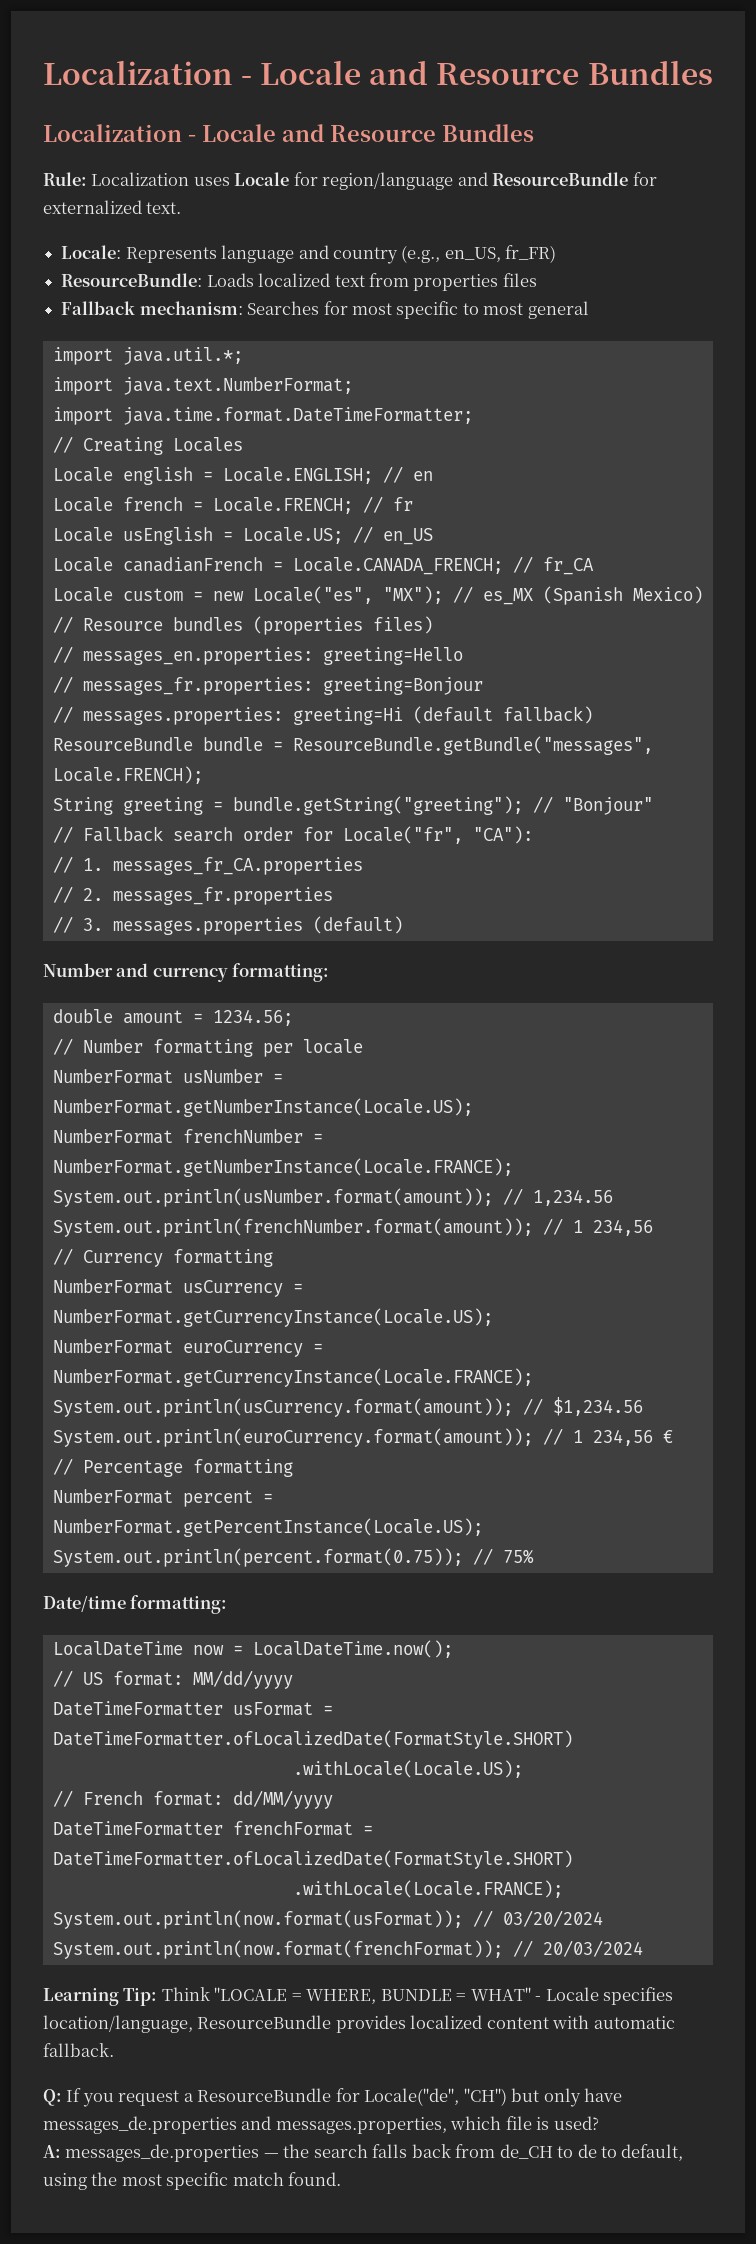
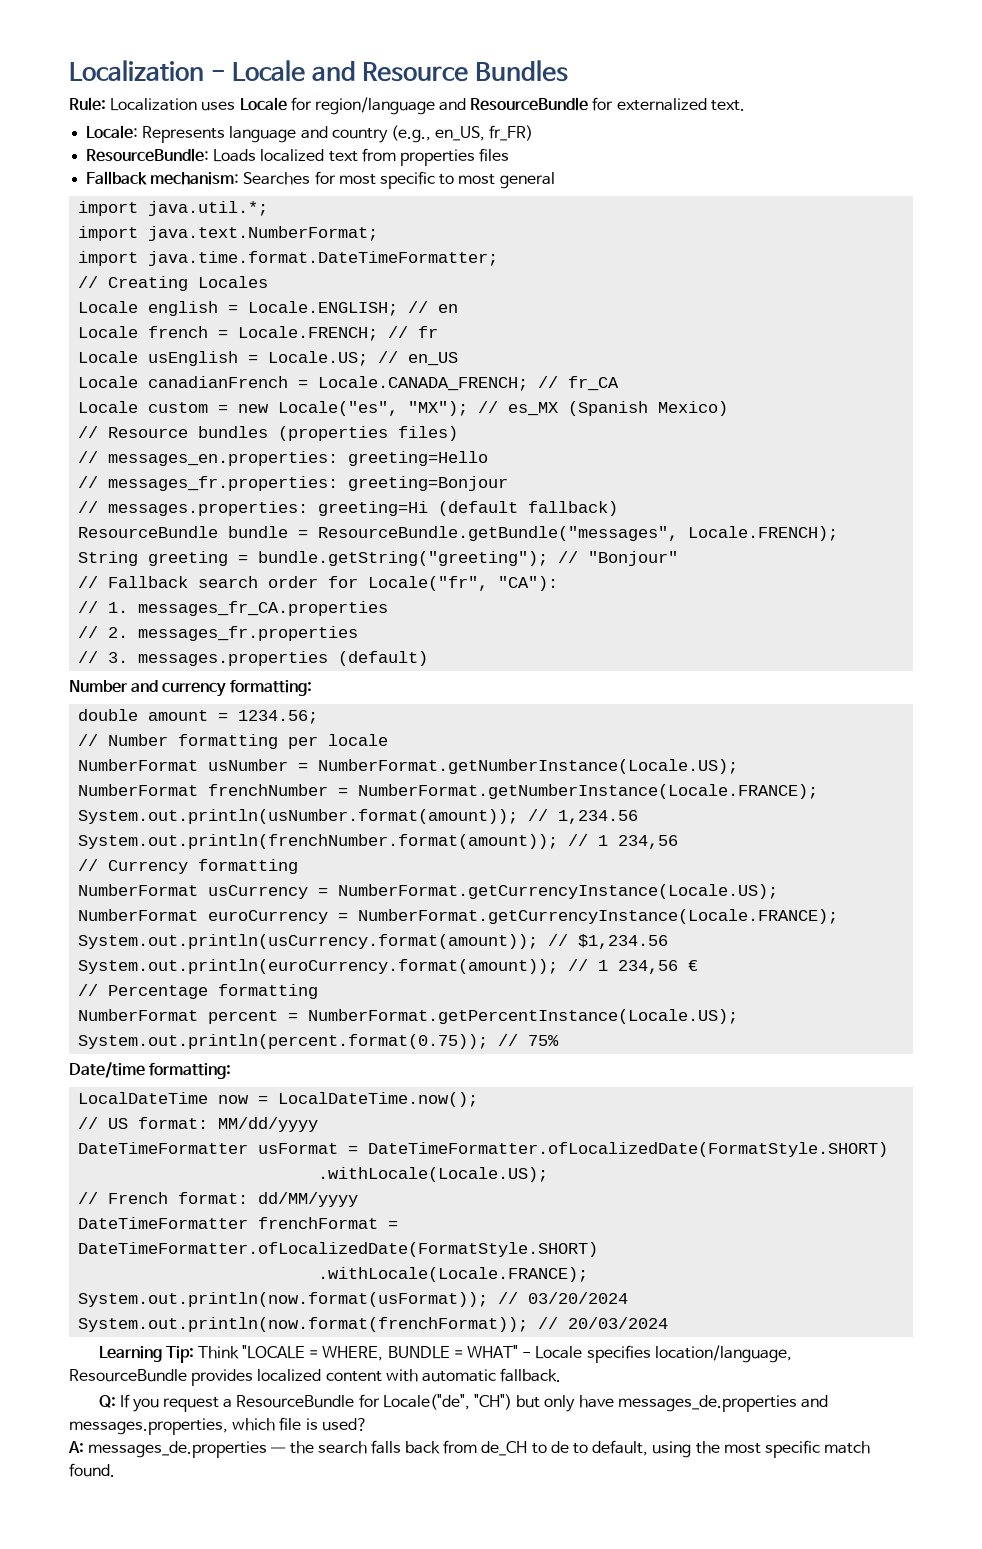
[43,60,713,85] [43,124,534,142] Localization - Locale and Resource Bundles // Localization - Locale and Resource Bundles -> [69,60,569,82] Localization - Locale and Resource Bundles

